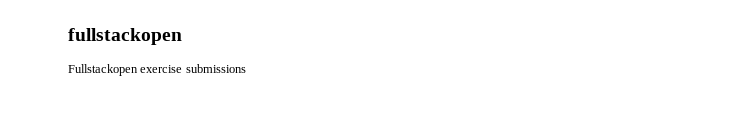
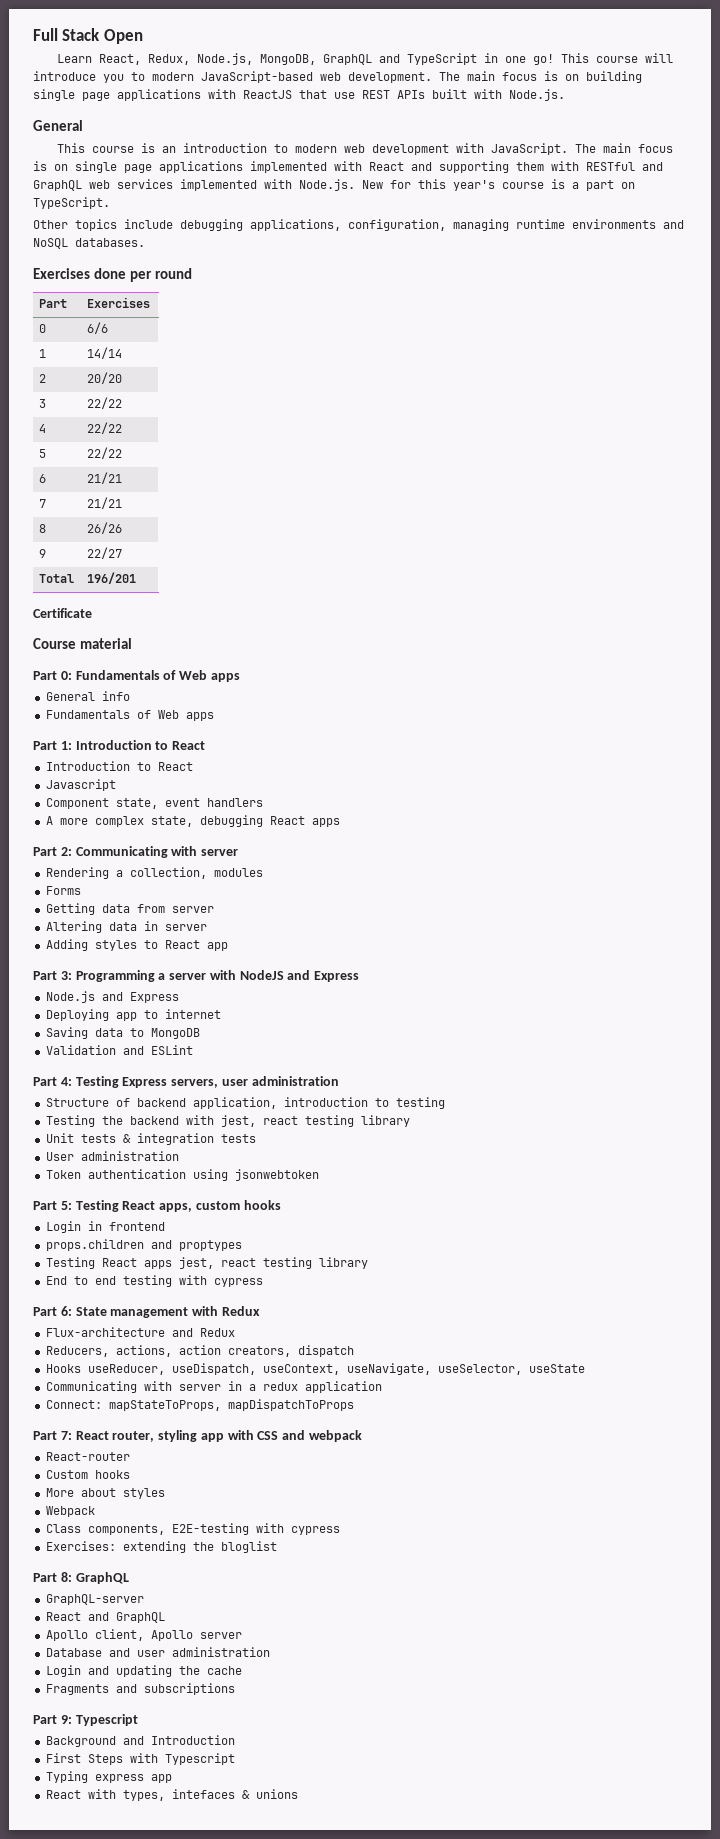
[68,28,182,45] [68,64,246,76] fullstackopen // Fullstackopen exercise submissions -> [33,28,143,44] [56,53,673,65] [33,71,642,83] [33,89,565,101] [33,120,83,131] [56,143,673,155] [33,161,663,173] [33,179,635,191] [33,197,110,209] [33,219,684,231] [33,238,145,249] [33,268,193,282] [39,299,68,308] [87,297,151,308] [39,324,47,333] [87,322,109,334] [39,349,47,358] [87,347,123,359] [39,374,47,383] [87,372,123,384] [39,399,47,408] [87,397,123,409] [39,424,47,433] [87,422,123,434] [39,449,47,458] [87,447,123,459] [39,474,47,483] [87,472,123,484] [39,499,47,508] [87,497,123,509] [39,524,47,533] [87,522,123,534] [39,549,47,558] [87,547,123,559] [39,574,75,583] [87,572,137,584] [33,608,92,618] [33,638,133,649] [33,670,240,682] [45,691,130,701] [45,710,214,721] [33,740,206,750] [45,761,193,771] [45,779,116,791] [45,798,263,809] [45,815,340,827] [33,846,239,858] [45,867,263,879] [45,886,81,895] [45,903,214,915] [45,921,207,933] [45,939,228,951] [33,970,360,982] [45,991,179,1003] [45,1009,221,1021] [45,1027,200,1039] [45,1045,193,1055] [33,1076,339,1088] [45,1097,445,1109] [45,1115,410,1127] [45,1133,256,1145] [45,1151,179,1161] [45,1169,319,1181] [33,1200,281,1212] [45,1221,165,1233] [45,1239,242,1251] [45,1257,368,1269] [45,1275,263,1287] [33,1306,260,1318] [45,1327,235,1337] [45,1345,354,1357] [45,1363,585,1375] [45,1381,382,1393] [45,1399,354,1411] [33,1430,363,1442] [45,1452,130,1461] [45,1470,130,1479] [45,1488,165,1499] [45,1506,95,1517] [45,1523,340,1535] [45,1541,277,1553] [33,1572,129,1584] [45,1594,144,1605] [45,1612,165,1623] [45,1629,242,1641] [45,1647,270,1657] [45,1665,242,1677] [45,1683,235,1695] [33,1714,138,1726] [45,1735,235,1747] [45,1753,235,1765] [45,1771,172,1783] [45,1789,298,1801] Full Stack Open // Learn React, Redux, Node.js, MongoDB, GraphQL and TypeScript in one go! This course will introduce you to modern JavaScript-based web development. The main focus is on building single page applications with ReactJS that use REST APIs built with Node.js. // General // This course is an introduction to modern web development with JavaScript. The main focus is on single page applications implemented with React and supporting them with RESTful and GraphQL web services implemented with Node.js. New for this year's course is a part on TypeScript. // Other topics include debugging applications, configuration, managing runtime environments and NoSQL databases. // Exercises done per round // Part | Exercises // 0 | 6/6 // 1 | 14/14 // 2 | 20/20 // 3 | 22/22 // 4 | 22/22 // 5 | 22/22 // 6 | 21/21 // 7 | 21/21 // 8 | 26/26 // 9 | 22/27 // Total | 196/201 // Certificate // Course material // Part 0: Fundamentals of Web apps // General info // Fundamentals of Web apps // Part 1: Introduction to React // Introduction to React // Javascript // Component state, event handlers // A more complex state, debugging React apps // Part 2: Communicating with server // Rendering a collection, modules // Forms // Getting data from server // Altering data in server // Adding styles to React app // Part 3: Programming a server with NodeJS and Express // Node.js and Express // Deploying app to internet // Saving data to MongoDB // Validation and ESLint // Part 4: Testing Express servers, user administration // Structure of backend application, introduction to testing // Testing the backend with jest, react testing library // Unit tests & integration tests // User administration // Token authentication using jsonwebtoken // Part 5: Testing React apps, custom hooks // Login in frontend // props.children and proptypes // Testing React apps jest, react testing library // End to end testing with cypress // Part 6: State management with Redux // Flux-architecture and Redux // Reducers, actions, action creators, dispatch // Hooks useReducer, useDispatch, useContext, useNavigate, useSelector, useState // Communicating with server in a redux application // Connect: mapStateToProps, mapDispatchToProps // Part 7: React router, styling app with CSS and webpack // React-router // Custom hooks // More about styles // Webpack // Class components, E2E-testing with cypress // Exercises: extending the bloglist // Part 8: GraphQL // GraphQL-server // React and GraphQL // Apollo client, Apollo server // Database and user administration // Login and updating the cache // Fragments and subscriptions // Part 9: Typescript // Background and Introduction // First Steps with Typescript // Typing express app // React with types, intefaces & unions

